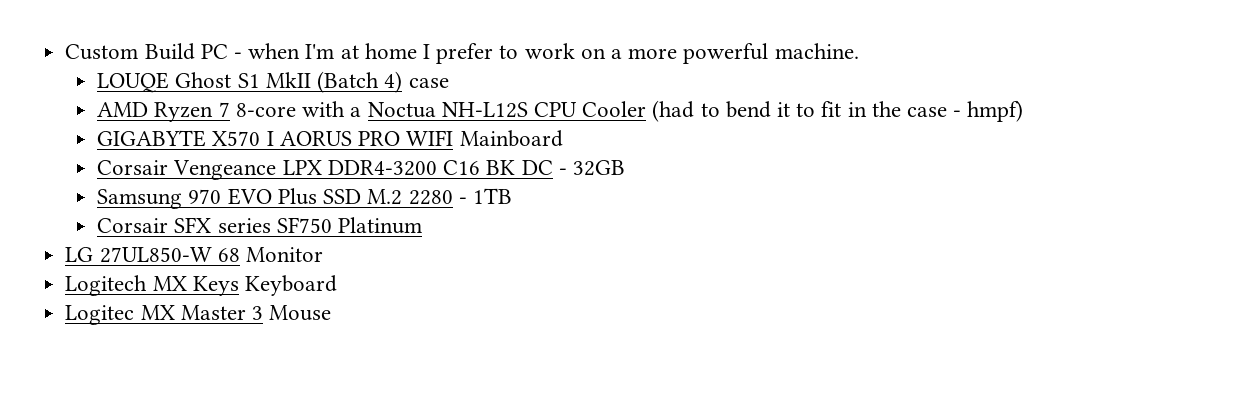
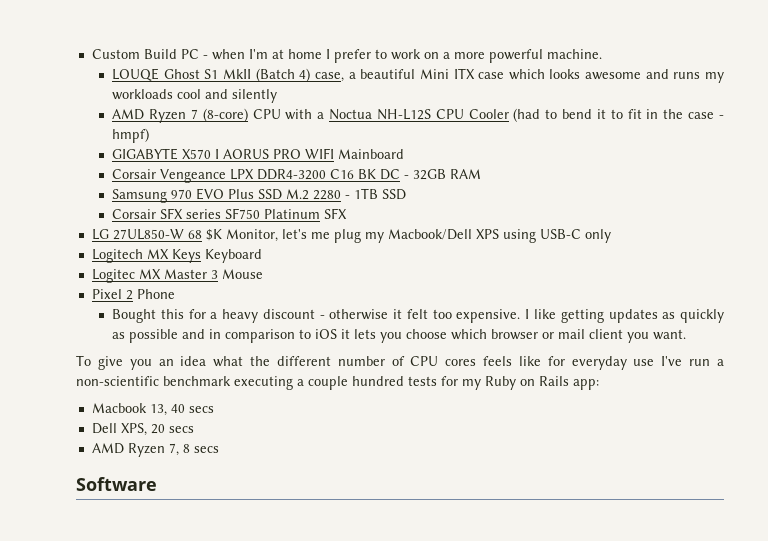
[408,78,449,88] case -> [315,68,724,83] [112,89,278,103] case, a beautiful Mini ITX case which looks awesome and runs my workloads cool and silently
[235,103,296,117] 8-core -> [202,108,281,122] (8-core) CPU
(625, 168) none -> [450,169,482,179] RAM
(512, 196) none -> [382,189,407,200] SSD
(423, 225) none -> [324,208,348,219] SFX
[245,247,323,262] Monitor -> [205,229,611,243] $K Monitor, let's me plug my Macbook/Dell XPS using USB-C only
(332, 313) none -> [91,289,175,300] [112,309,724,323] [112,329,687,343] [76,355,725,370] [76,376,599,390] [91,403,214,416] [91,423,194,436] [91,443,219,457] [76,477,157,491] // Pixel 2 Phone // Bought this for a heavy discount - otherwise it felt too expensive. I like getting updates as quickly as possible and in comparison to iOS it lets you choose which browser or mail client you want. // To give you an idea what the different number of CPU cores feels like for everyday use I've run a non-scientific benchmark executing a couple hundred tests for my Ruby on Rails app: // Macbook 13, 40 secs // Dell XPS, 20 secs // AMD Ryzen 7, 8 secs // Software

